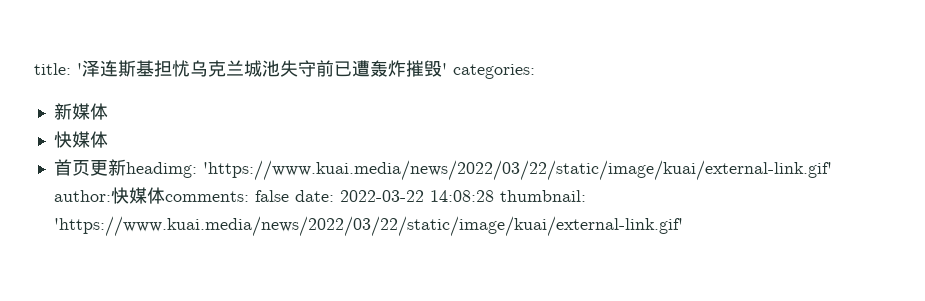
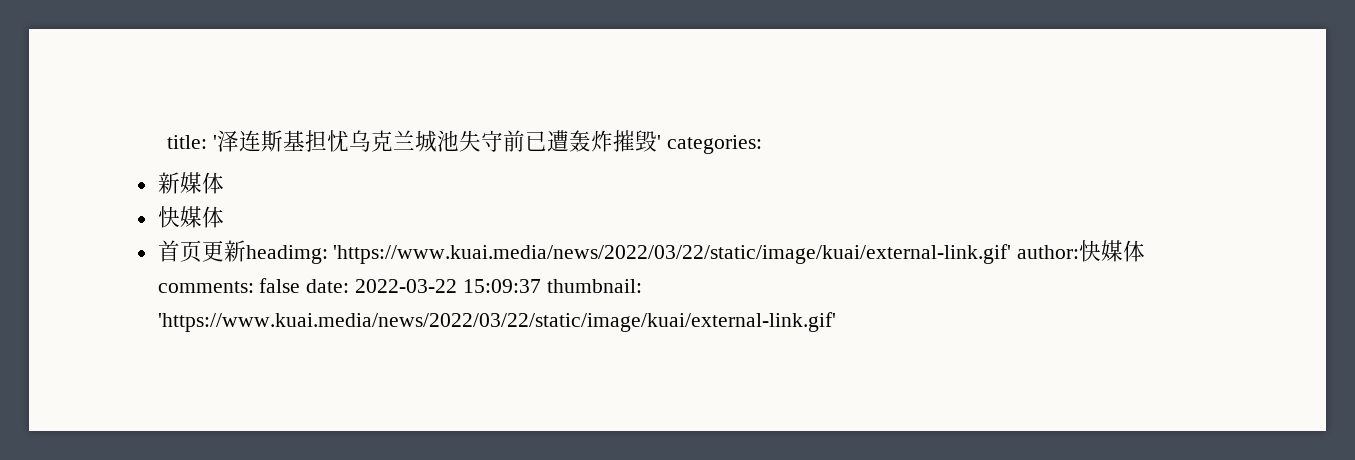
[429,190,494,202] 14:08:28 -> [462,279,541,293] 15:09:37

